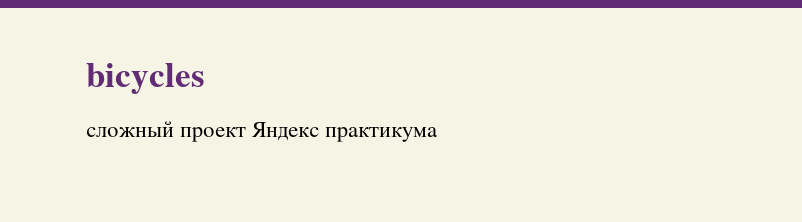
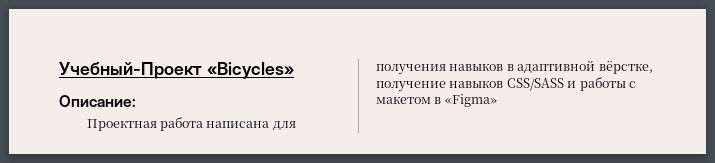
[86,63,205,94] [86,121,439,142] bicycles // сложный проект Яндекс практикума -> [59,62,294,79] [59,95,136,107] [86,117,296,131] [376,60,653,75] [376,77,636,92] [376,94,497,107] Учебный-Проект «Bicycles» // Описание: // Проектная работа написана для получения навыков в адаптивной вёрстке, получение навыков CSS/SASS и работы с макетом в «Figma»

